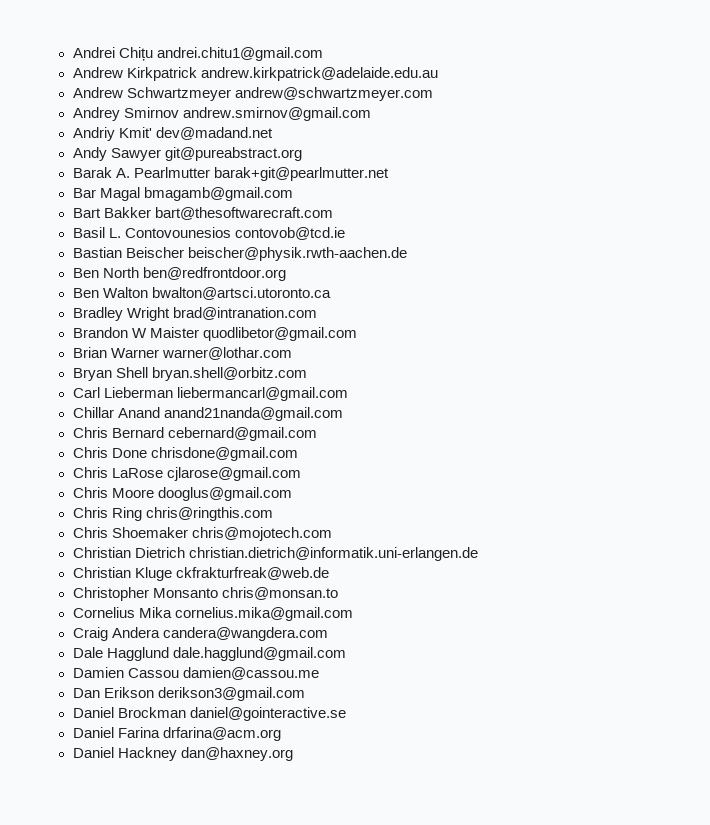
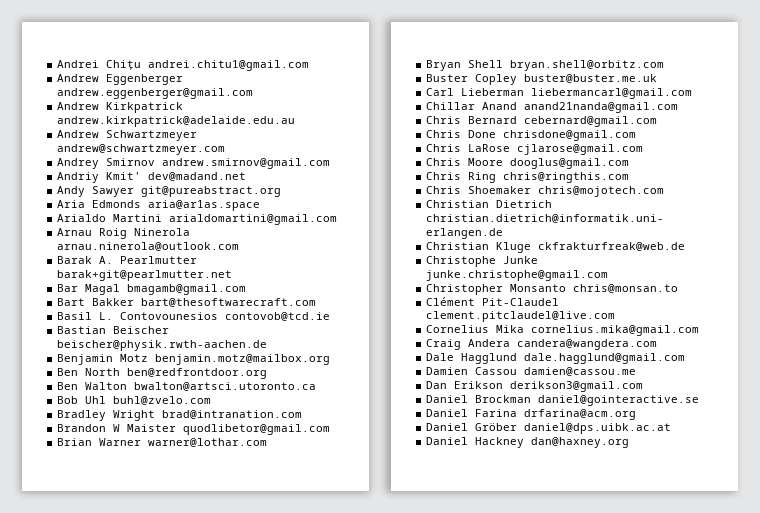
(323, 54) none -> [57,74,184,85] [57,88,254,99] // Andrew Eggenberger andrew.eggenberger@gmail.com
(302, 154) none -> [57,200,261,211] [57,214,338,225] [57,228,191,239] [57,242,240,251] // Aria Edmonds aria@ar1as.space // Arialdo Martini arialdomartini@gmail.com // Arnau Roig Ninerola arnau.ninerola@outlook.com
(407, 254) none -> [57,354,331,365] // Benjamin Motz benjamin.motz@mailbox.org
(331, 293) none -> [57,396,212,405] // Bob Uhl buhl@zvelo.com
(307, 374) none -> [426,74,658,85] // Buster Copley buster@buster.me.uk
(329, 573) none -> [426,256,539,267] [426,270,609,281] // Christophe Junke junke.christophe@gmail.com
(338, 593) none -> [426,297,560,306] [426,311,616,322] // Clément Pit-Claudel clement.pitclaudel@live.com
(281, 734) none -> [426,423,672,434] // Daniel Gröber daniel@dps.uibk.ac.at

